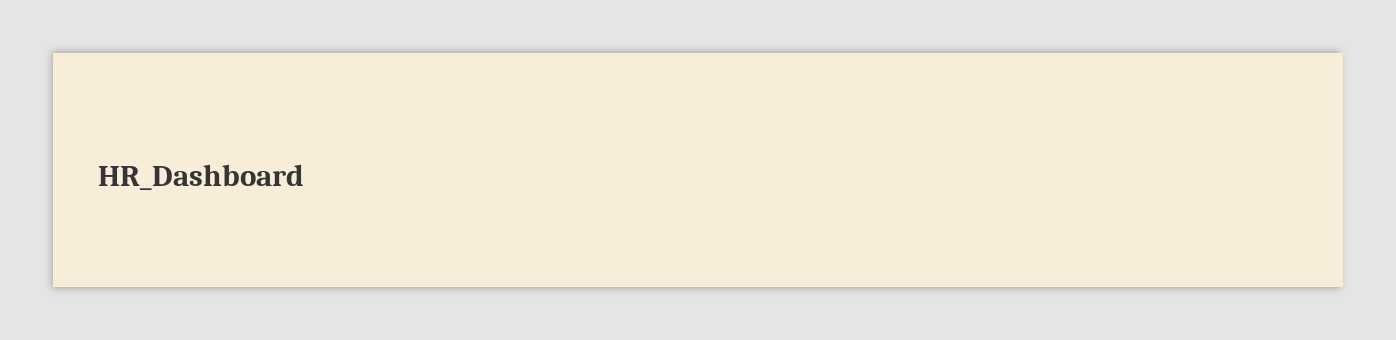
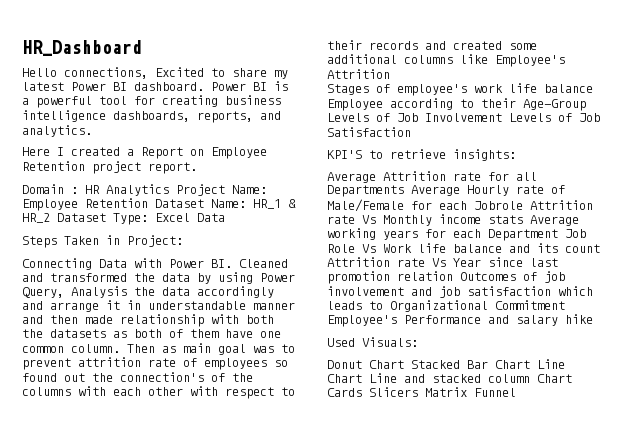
(304, 177) none -> [22,67,288,79] [22,81,288,91] [22,95,281,108] [22,110,281,123] [22,125,92,137] [22,147,267,159] [22,161,197,174] [22,184,267,196] [22,198,296,211] [22,213,225,225] [22,235,183,248] [22,258,288,270] [22,272,295,284] [22,286,274,298] [22,300,295,312] [22,314,274,327] [22,329,281,338] [22,343,295,355] [22,357,288,370] [22,372,253,382] [22,386,295,399] [327,40,537,50] [327,54,565,67] [327,69,390,79] [327,83,593,96] [327,98,586,111] [327,113,600,122] [327,127,411,137] [327,149,516,161] [327,171,537,183] [327,185,565,197] [327,199,593,212] [327,214,579,226] [327,228,586,241] [327,243,600,253] [327,257,558,267] [327,271,565,284] [327,286,593,298] [327,300,565,312] [327,314,593,327] [327,337,418,347] [327,359,565,369] [327,373,572,383] [327,387,516,397] // Hello connections, Excited to share my latest Power BI dashboard. Power BI is a powerful tool for creating business intelligence dashboards, reports, and analytics. // Here I created a Report on Employee Retention project report. // Domain : HR Analytics Project Name: Employee Retention Dataset Name: HR_1 & HR_2 Dataset Type: Excel Data // Steps Taken in Project: // Connecting Data with Power BI. Cleaned and transformed the data by using Power Query, Analysis the data accordingly and arrange it in understandable manner and then made relationship with both the datasets as both of them have one common column. Then as main goal was to prevent attrition rate of employees so found out the connection's of the columns with each other with respect to their records and created some additional columns like Employee's Attrition // Stages of employee's work life balance Employee according to their Age-Group Levels of Job Involvement Levels of Job Satisfaction // KPI'S to retrieve insights: // Average Attrition rate for all Departments Average Hourly rate of Male/Female for each Jobrole Attrition rate Vs Monthly income stats Average working years for each Department Job Role Vs Work life balance and its count Attrition rate Vs Year since last promotion relation Outcomes of job involvement and job satisfaction which leads to Organizational Commitment Employee's Performance and salary hike // Used Visuals: // Donut Chart Stacked Bar Chart Line Chart Line and stacked column Chart Cards Slicers Matrix Funnel

